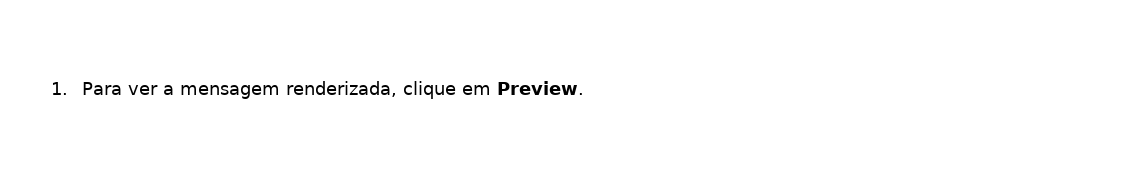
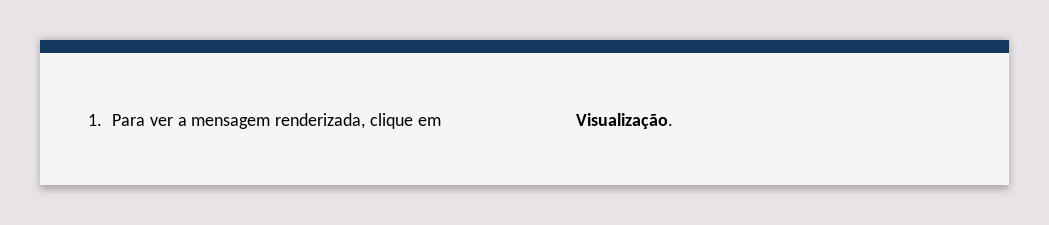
[496,81,584,95] Preview. -> [576,113,674,129] Visualização.

